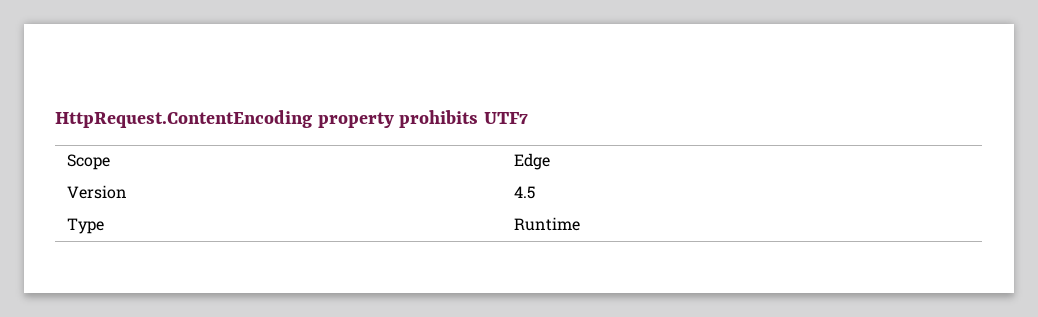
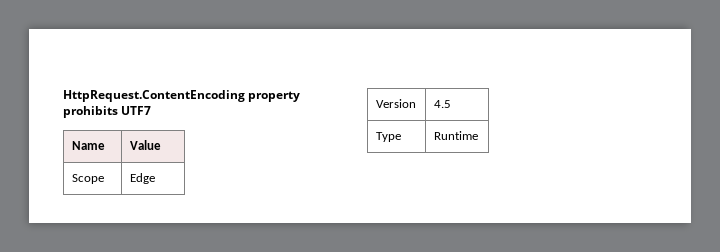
(529, 118) none -> [71,141,105,150] [129,140,161,150] // Name | Value

